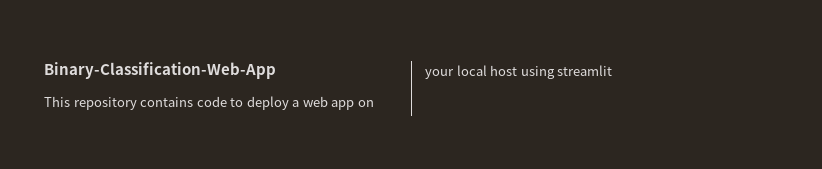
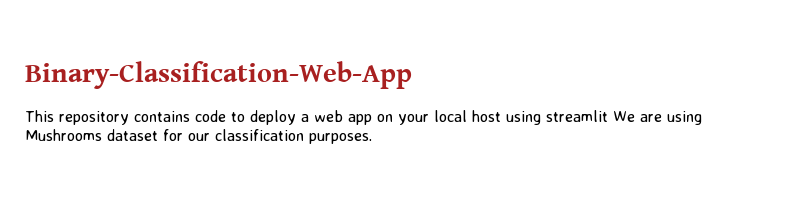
(613, 70) none -> [613,111,702,125] [25,129,372,144] We are using Mushrooms dataset for our classification purposes.

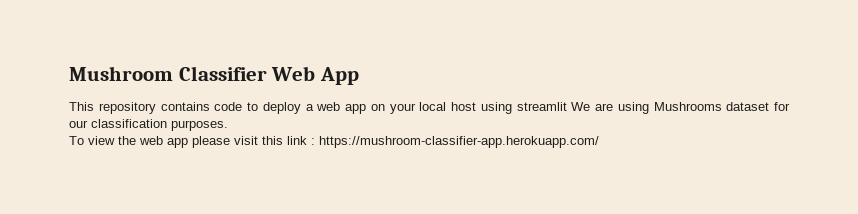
[25,61,412,89] Binary-Classification-Web-App -> [69,66,359,85] Mushroom Classifier Web App
(372, 138) none -> [69,136,599,148] // To view the web app please visit this link : https://mushroom-classifier-app.herokuapp.com/

